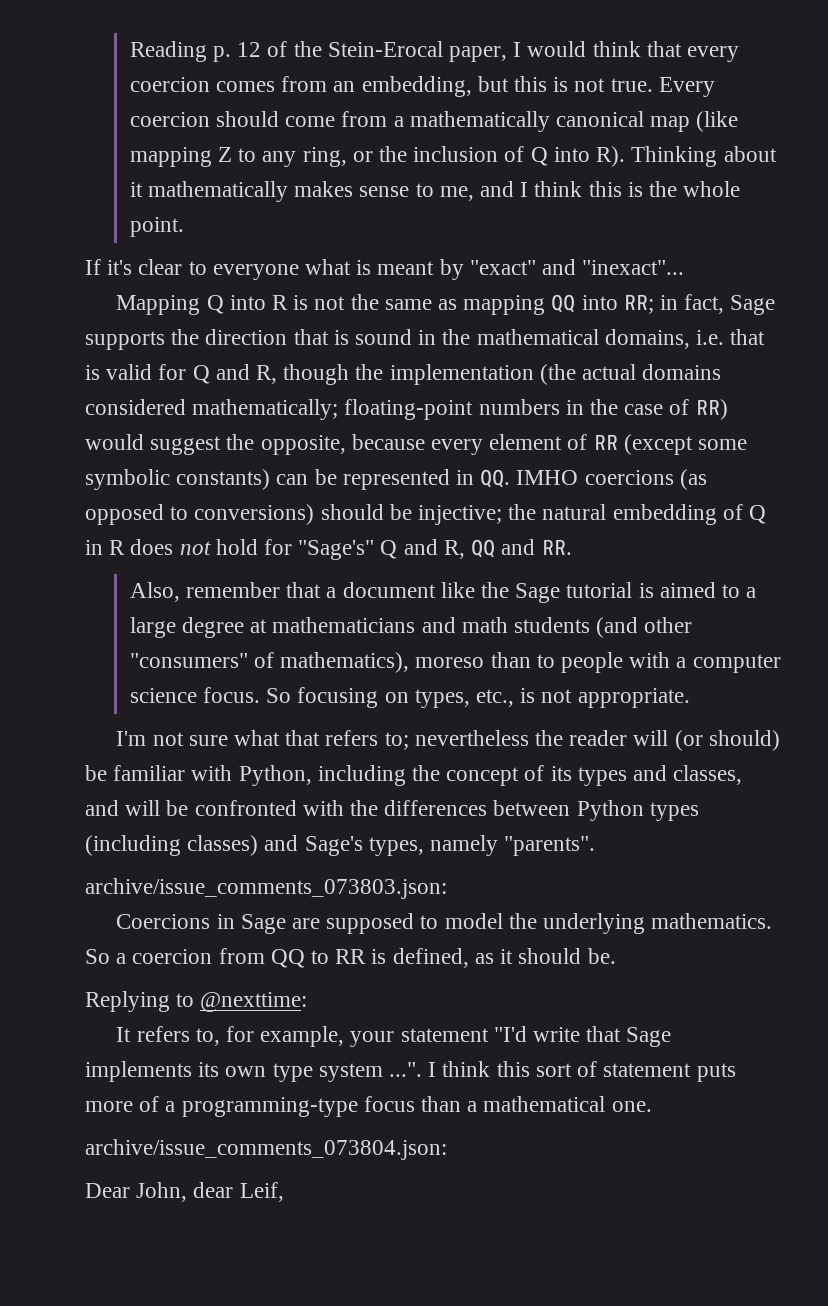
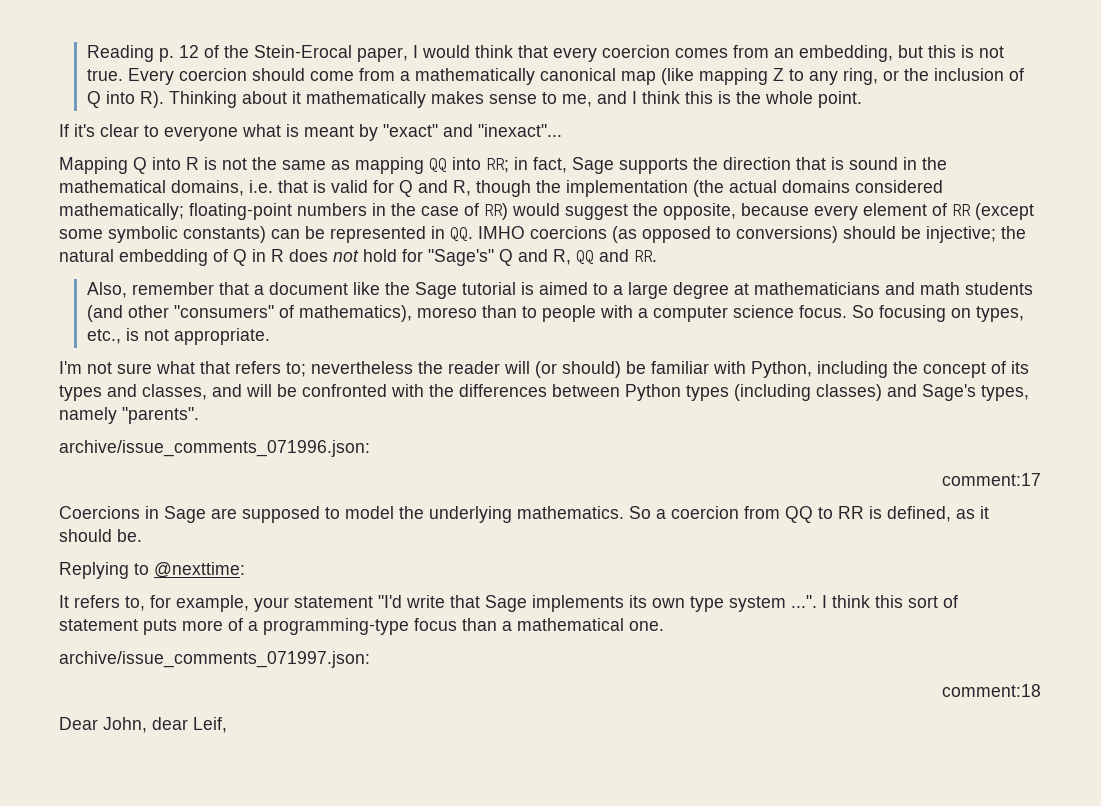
[85,878,447,899] archive/issue_comments_073803.json: -> [59,440,370,457] [942,473,1041,486] archive/issue_comments_071996.json: // comment:17
[85,1139,447,1160] archive/issue_comments_073804.json: -> [59,651,370,668] [942,684,1041,697] archive/issue_comments_071997.json: // comment:18

